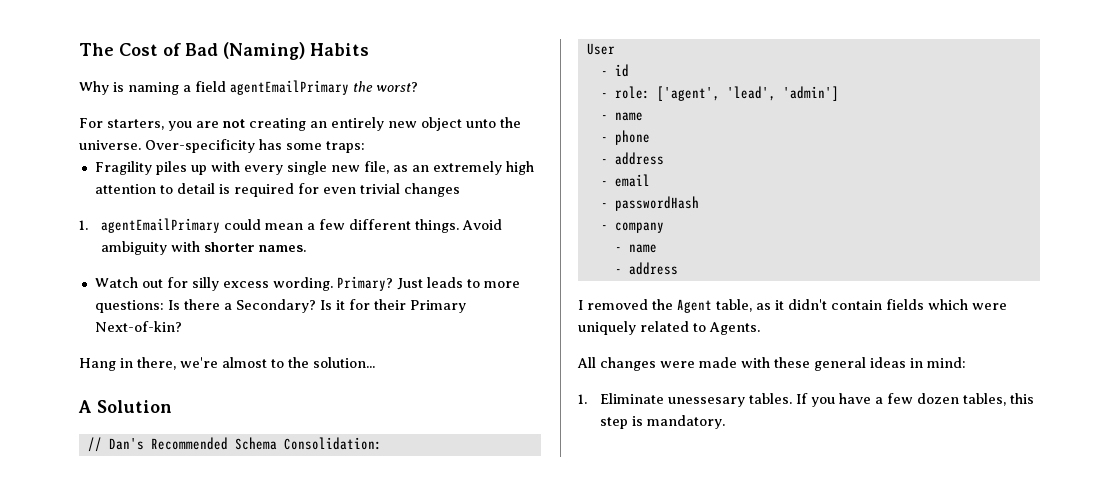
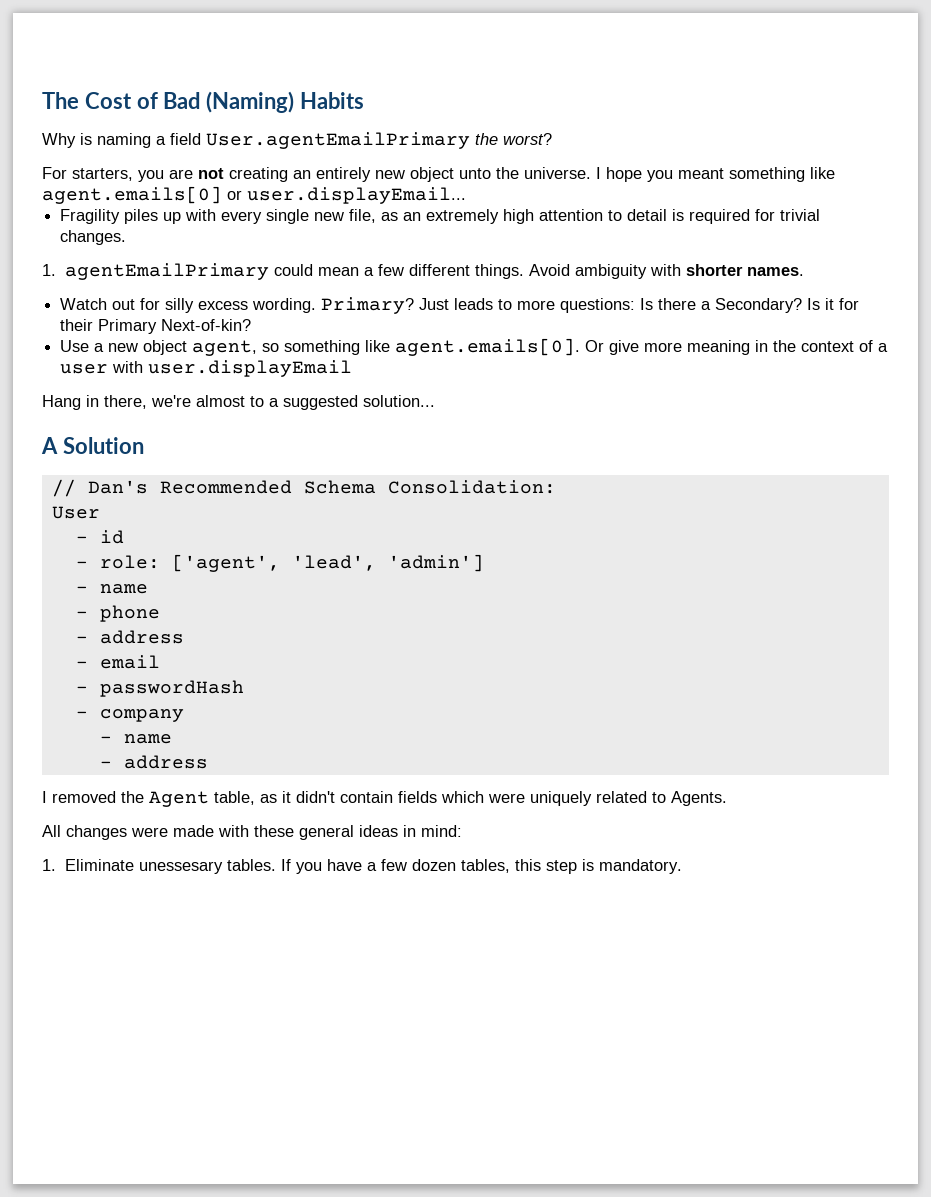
[230,80,349,95] agentEmailPrimary -> [206,132,470,149] User.agentEmailPrimary
[145,139,365,153] Over-specificity has some traps: -> [596,167,835,182] [42,186,466,204] I hope you meant something like agent.emails[0] or user.displayEmail...
[322,183,460,197] even trivial changes -> [780,209,821,221] [60,230,127,245] trivial changes.
(182, 326) none -> [60,338,889,356] [60,360,353,377] // Use a new object agent, so something like agent.emails[0]. Or give more meaning in the context of a user with user.displayEmail
[288,357,309,368] the -> [269,395,358,410] a suggested

